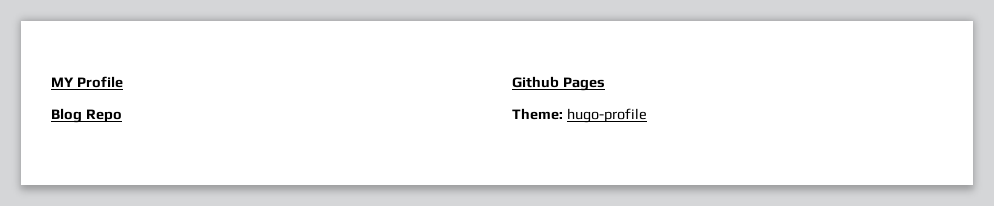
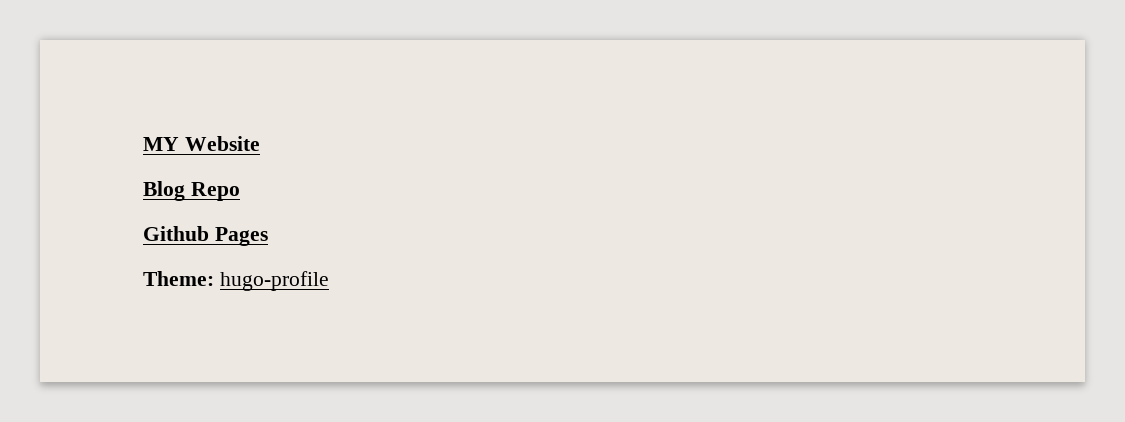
[76,76,123,88] Profile -> [184,136,260,151] Website

